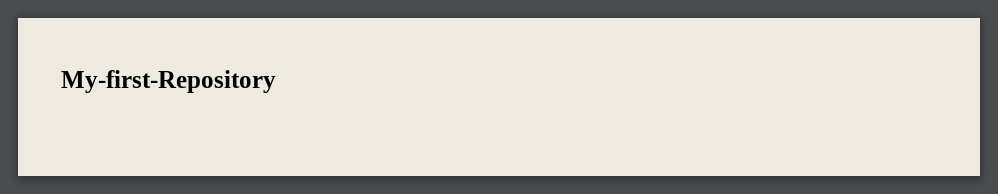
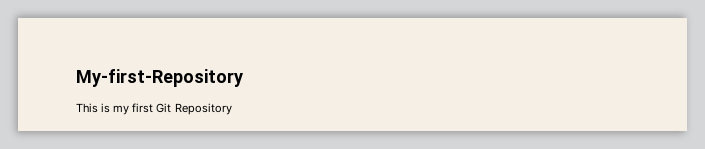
(276, 81) none -> [76,103,232,115] // This is my first Git Repository

